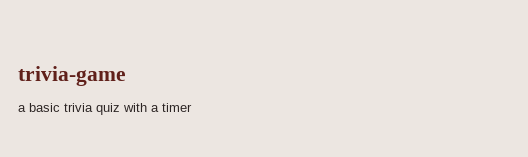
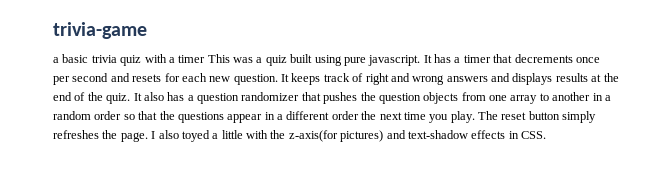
(192, 107) none -> [207,54,600,66] [53,73,619,85] [53,92,611,104] [53,111,597,123] [53,130,546,142] This was a quiz built using pure javascript. It has a timer that decrements once per second and resets for each new question. It keeps track of right and wrong answers and displays results at the end of the quiz. It also has a question randomizer that pushes the question objects from one array to another in a random order so that the questions appear in a different order the next time you play. The reset button simply refreshes the page. I also toyed a little with the z-axis(for pictures) and text-shadow effects in CSS.

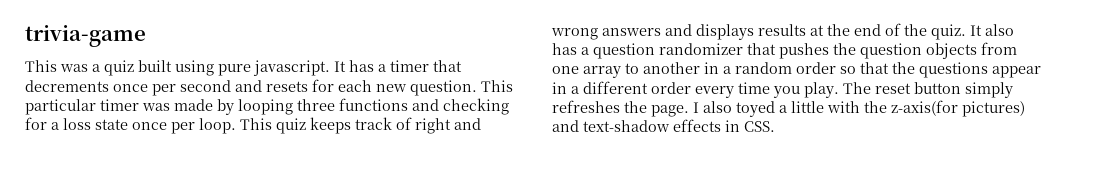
[53,54,206,66] a basic trivia quiz with a timer -> (146, 36) none
[281,74,289,82] It -> [481,80,513,92] [25,98,509,115] [25,117,306,134] This particular timer was made by looping three functions and checking for a loss state once per loop. This quiz
[361,111,402,120] the next -> [695,86,734,98] every

